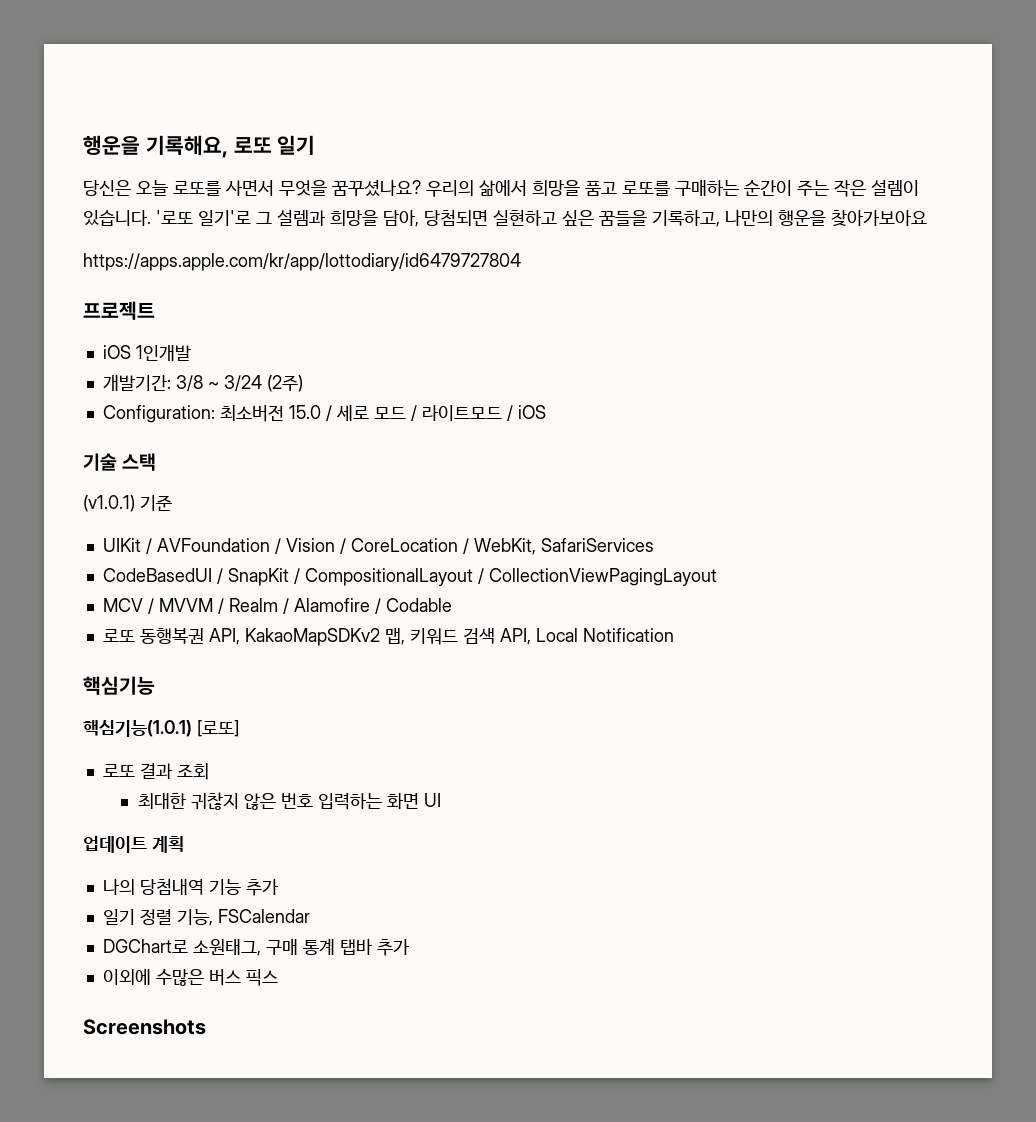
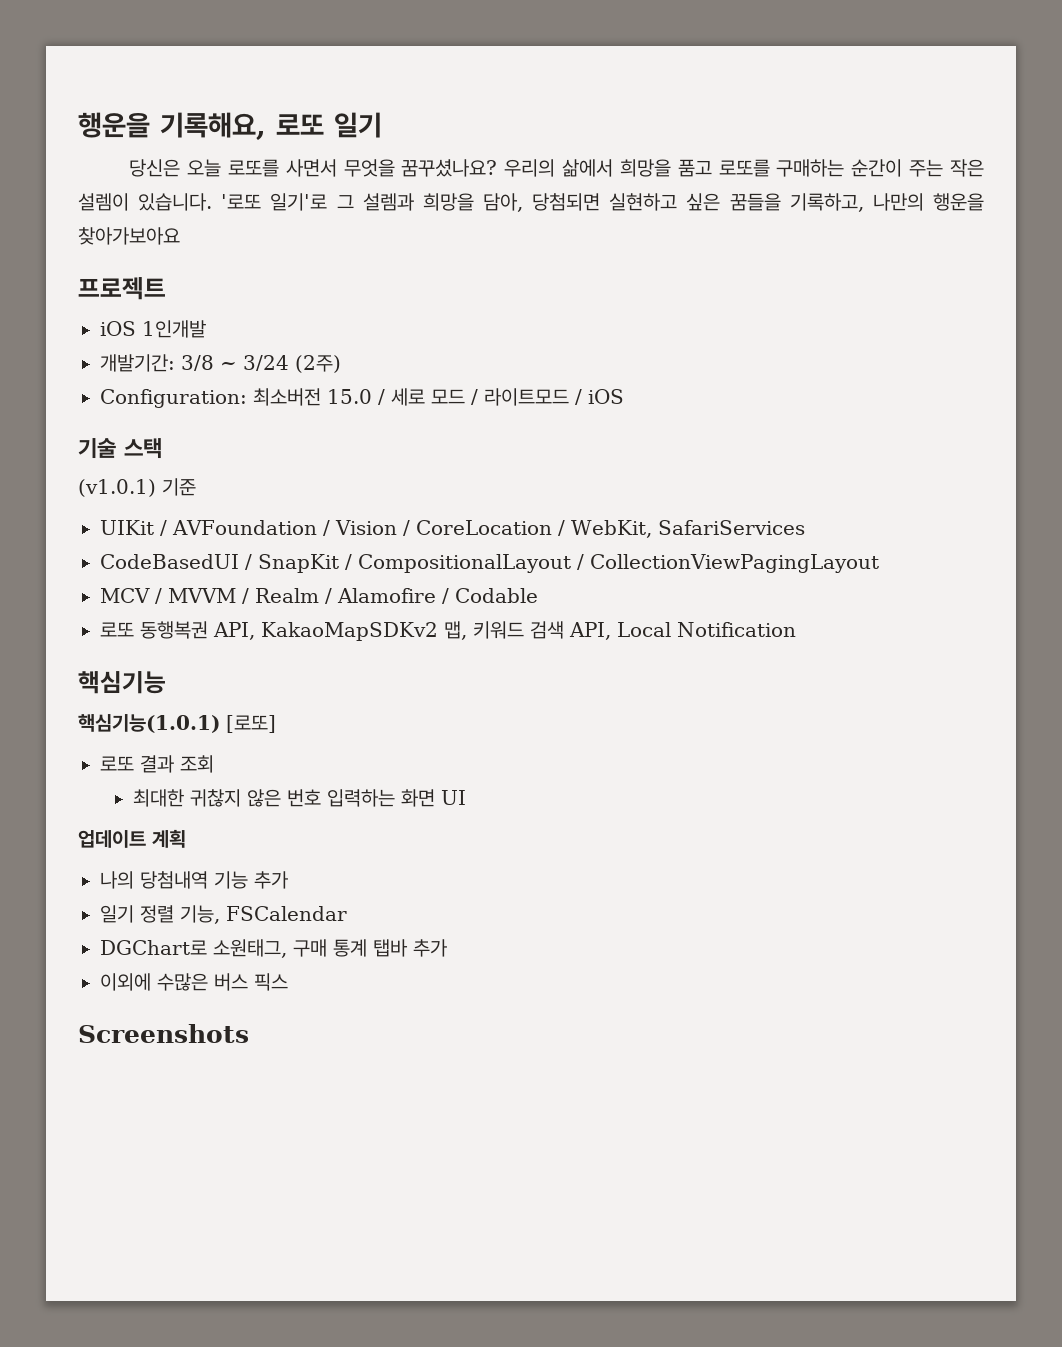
[83,253,521,271] // https://apps.apple.com/kr/app/lottodiary/id6479727804 -> (180, 236) none

